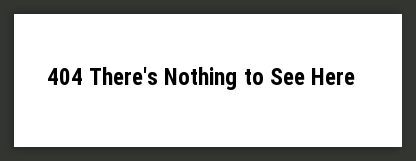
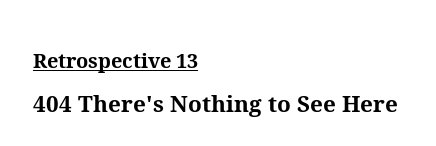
(47, 76) none -> [33,53,199,73] Retrospective 13 //

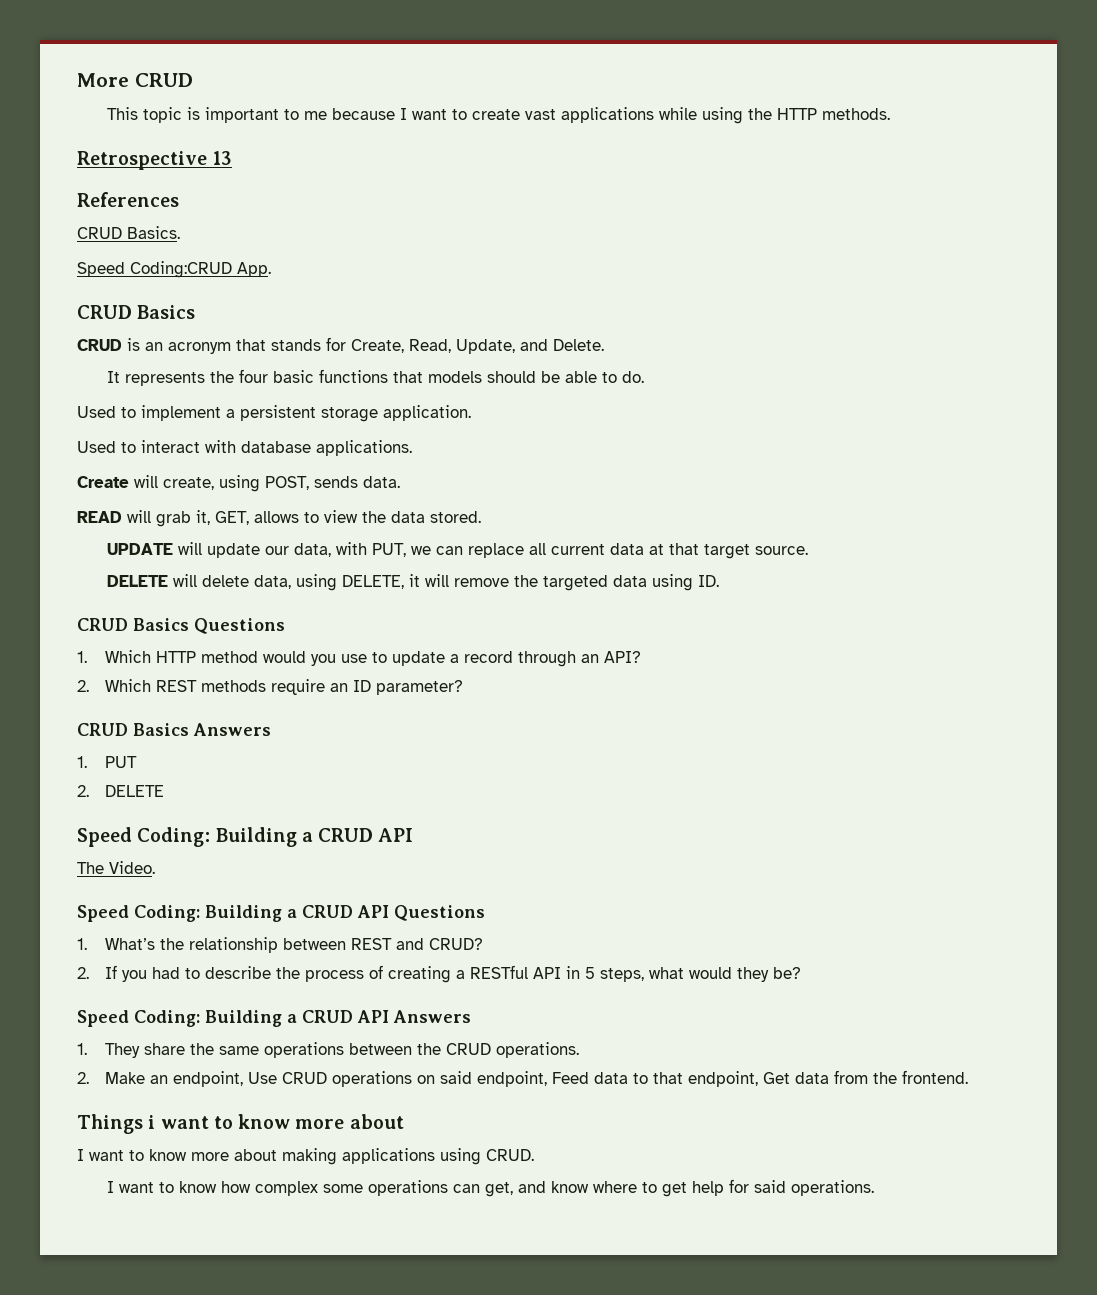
[33,53,199,73] [33,95,399,117] Retrospective 13 // 404 There's Nothing to See Here -> [77,73,193,87] [107,107,891,124] [77,151,233,170] [77,192,179,207] [77,226,180,239] [77,261,271,278] [77,305,196,319] [77,337,604,354] [107,369,645,386] [77,405,471,422] [77,440,412,456] [77,475,400,492] [77,510,481,527] [107,542,809,559] [107,574,720,591] [77,618,285,634] [77,650,641,667] [77,679,463,695] [77,723,271,736] [77,756,137,768] [77,785,164,797] [77,827,414,847] [77,861,155,874] [77,905,485,922] [77,937,483,953] [77,965,801,983] [77,1010,471,1027] [77,1042,579,1058] [77,1070,968,1087] [77,1114,404,1134] [77,1148,534,1165] [107,1179,875,1197] More CRUD // This topic is important to me because I want to create vast applications while using the HTTP methods. // Retrospective 13 // References // CRUD Basics. // Speed Coding:CRUD App. // CRUD Basics // CRUD is an acronym that stands for Create, Read, Update, and Delete. // It represents the four basic functions that models should be able to do. // Used to implement a persistent storage application. // Used to interact with database applications. // Create will create, using POST, sends data. // READ will grab it, GET, allows to view the data stored. // UPDATE will update our data, with PUT, we can replace all current data at that target source. // DELETE will delete data, using DELETE, it will remove the targeted data using ID. // CRUD Basics Questions // 1. Which HTTP method would you use to update a record through an API? // 2. Which REST methods require an ID parameter? // CRUD Basics Answers // 1. PUT // 2. DELETE // Speed Coding: Building a CRUD API // The Video. // Speed Coding: Building a CRUD API Questions // 1. What’s the relationship between REST and CRUD? // 2. If you had to describe the process of creating a RESTful API in 5 steps, what would they be? // Speed Coding: Building a CRUD API Answers // 1. They share the same operations between the CRUD operations. // 2. Make an endpoint, Use CRUD operations on said endpoint, Feed data to that endpoint, Get data from the frontend. // Things i want to know more about // I want to know more about making applications using CRUD. // I want to know how complex some operations can get, and know where to get help for said operations.

